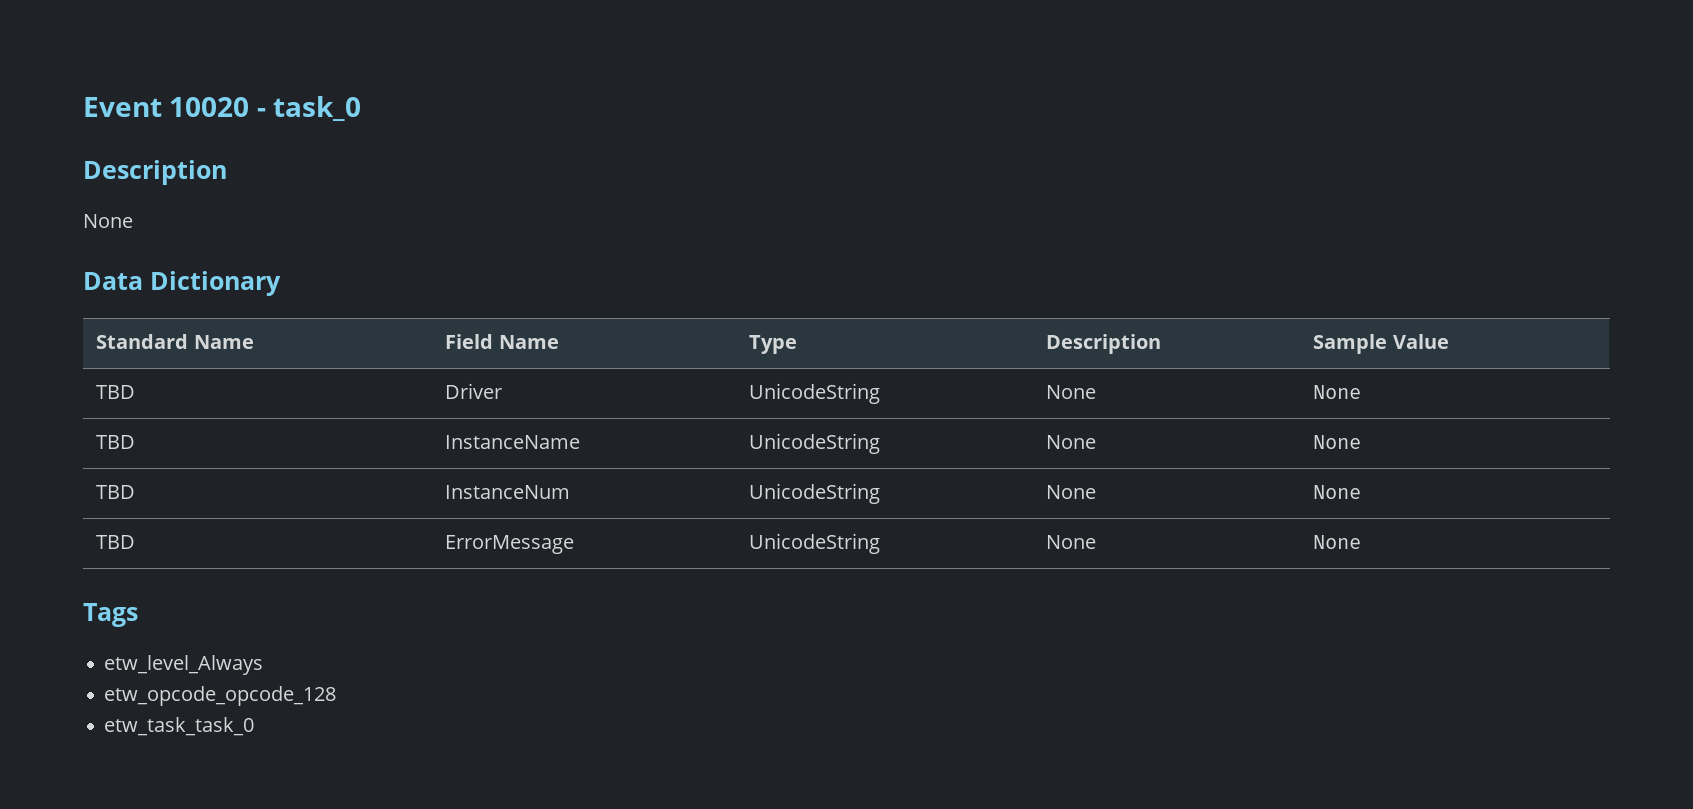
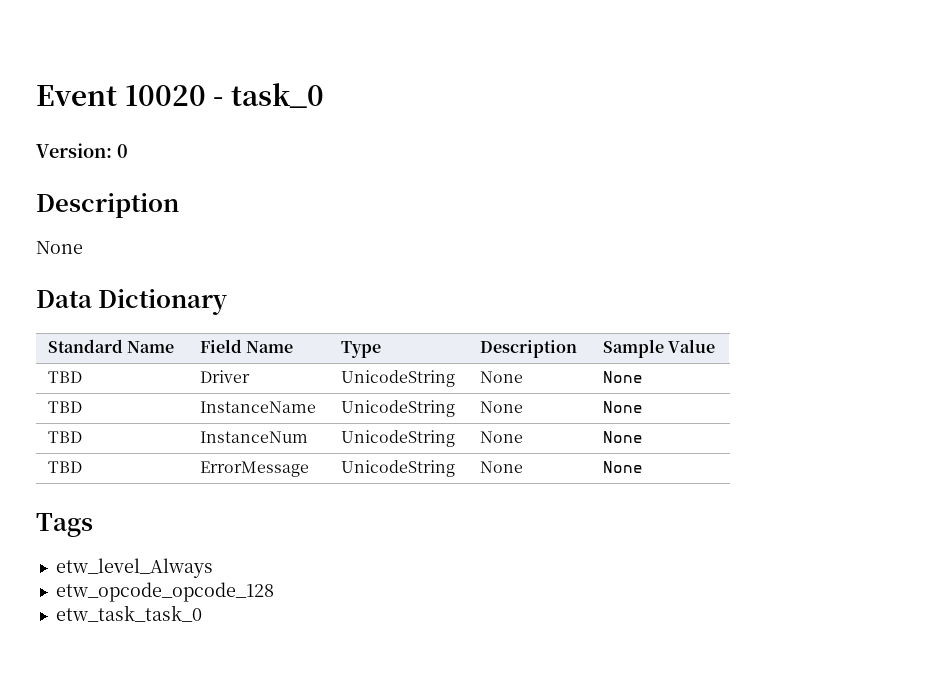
(362, 108) none -> [36,143,128,158] // Version: 0

